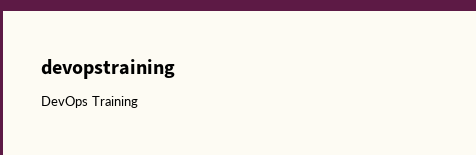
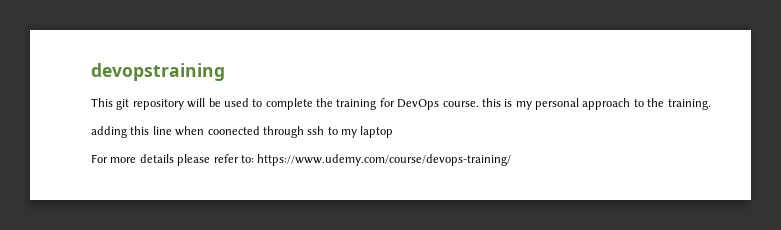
[41,96,138,108] DevOps Training -> [91,98,711,110] [91,126,394,138] [91,154,512,166] This git repository will be used to complete the training for DevOps course. this is my personal approach to the training. // adding this line when coonected through ssh to my laptop // For more details please refer to: https://www.udemy.com/course/devops-training/

